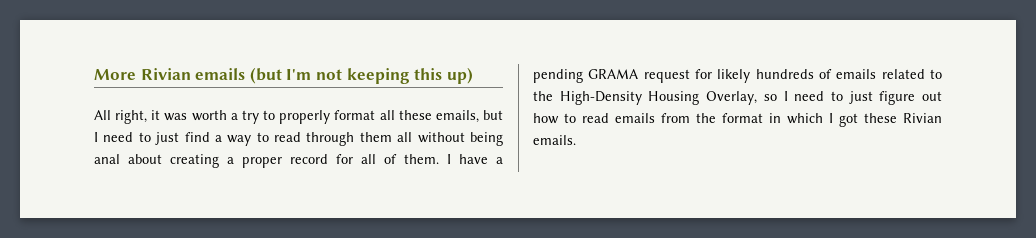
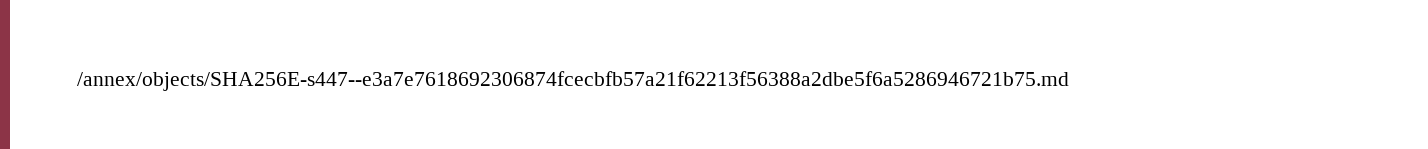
[94,67,473,84] [94,110,503,124] [94,132,503,146] [94,154,503,168] [533,69,942,83] [533,91,942,105] [533,113,942,127] [533,135,576,145] More Rivian emails (but I'm not keeping this up) // All right, it was worth a try to properly format all these emails, but I need to just find a way to read through them all without being anal about creating a proper record for all of them. I have a pending GRAMA request for likely hundreds of emails related to the High-Density Housing Overlay, so I need to just figure out how to read emails from the format in which I got these Rivian emails. -> [77,71,1069,91] /annex/objects/SHA256E-s447--e3a7e7618692306874fcecbfb57a21f62213f56388a2dbe5f6a5286946721b75.md

